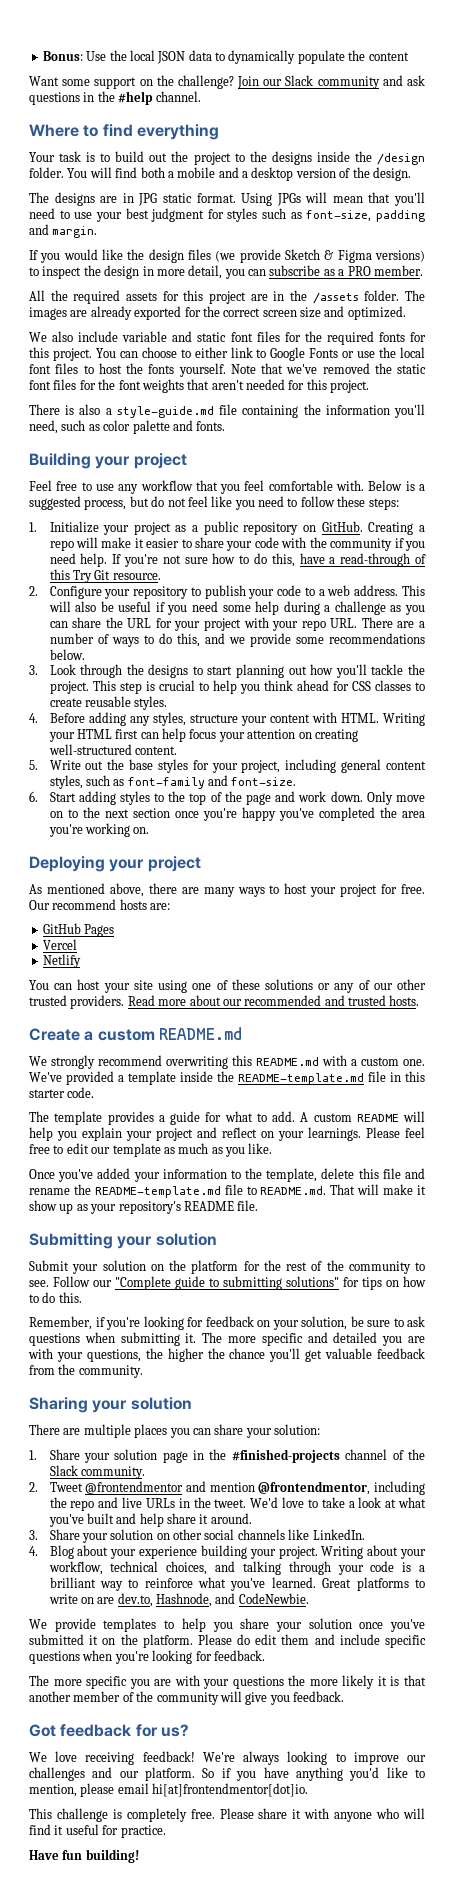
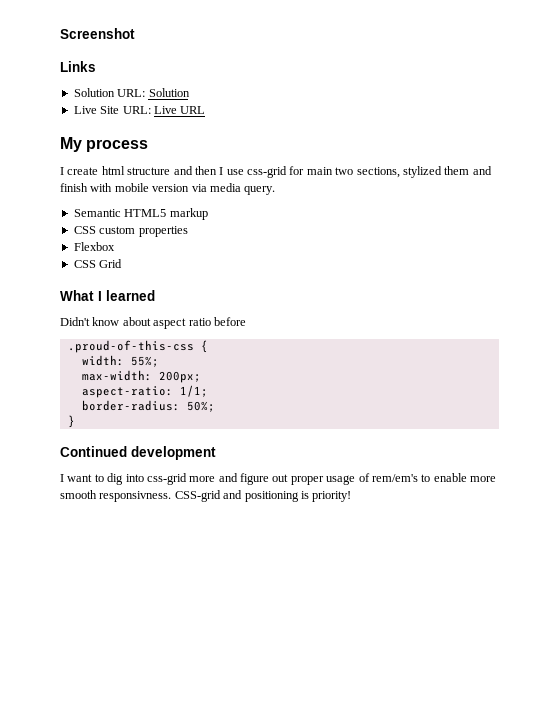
[42,50,409,64] [29,75,426,89] [29,91,201,105] [29,124,219,140] [29,151,425,165] [29,167,411,181] [29,192,425,206] [29,208,425,222] [29,224,98,238] [29,249,425,263] [29,265,423,279] [29,290,425,304] [29,306,406,320] [29,331,426,345] [29,347,425,361] [29,363,426,377] [29,379,370,393] [29,404,426,418] [29,420,226,434] [29,453,187,469] [29,480,426,494] [29,496,399,510] [29,521,425,535] [49,537,426,551] [49,553,426,567] [49,569,161,583] [29,585,425,599] [48,601,425,615] [49,617,425,631] [49,633,425,647] [49,649,85,660] [29,664,425,678] [49,680,425,694] [49,696,168,710] [29,712,425,726] [48,728,358,742] [48,744,177,755] [29,759,426,773] [49,775,297,789] [29,791,425,805] [49,807,425,821] [48,823,150,837] [29,856,201,872] [29,883,425,897] [29,899,171,910] [42,923,115,937] [42,939,77,950] [42,954,81,968] [29,979,427,993] [29,995,420,1009] [29,1027,242,1041] [29,1055,425,1069] [29,1071,425,1085] [29,1087,95,1098] [29,1111,425,1125] [29,1127,425,1141] [29,1143,273,1157] [29,1168,426,1182] [29,1184,427,1198] [29,1200,259,1214] [29,1233,217,1249] [29,1260,425,1274] [29,1276,426,1290] [29,1292,82,1303] [29,1316,425,1330] [29,1332,426,1346] [28,1348,425,1362] [29,1364,143,1378] [29,1397,192,1413] [29,1424,320,1438] [29,1449,426,1463] [49,1465,145,1479] [29,1481,426,1495] [49,1497,426,1511] [48,1513,252,1527] [29,1529,365,1543] [29,1545,427,1559] [48,1561,426,1575] [49,1577,426,1591] [48,1593,309,1607] [29,1618,425,1632] [29,1634,427,1648] [29,1650,265,1664] [29,1675,427,1689] [29,1691,344,1705] [29,1724,189,1737] [29,1751,426,1765] [29,1767,426,1781] [29,1783,309,1797] [29,1808,426,1822] [29,1824,166,1838] [29,1849,139,1863] Bonus: Use the local JSON data to dynamically populate the content // Want some support on the challenge? Join our Slack community and ask questions in the #help channel. // Where to find everything // Your task is to build out the project to the designs inside the /design folder. You will find both a mobile and a desktop version of the design. // The designs are in JPG static format. Using JPGs will mean that you'll need to use your best judgment for styles such as font-size, padding and margin. // If you would like the design files (we provide Sketch & Figma versions) to inspect the design in more detail, you can subscribe as a PRO member. // All the required assets for this project are in the /assets folder. The images are already exported for the correct screen size and optimized. // We also include variable and static font files for the required fonts for this project. You can choose to either link to Google Fonts or use the local font files to host the fonts yourself. Note that we've removed the static font files for the font weights that aren't needed for this project. // There is also a style-guide.md file containing the information you'll need, such as color palette and fonts. // Building your project // Feel free to use any workflow that you feel comfortable with. Below is a suggested process, but do not feel like you need to follow these steps: // 1. Initialize your project as a public repository on GitHub. Creating a repo will make it easier to share your code with the community if you need help. If you're not sure how to do this, have a read-through of this Try Git resource. // 2. Configure your repository to publish your code to a web address. This will also be useful if you need some help during a challenge as you can share the URL for your project with your repo URL. There are a number of ways to do this, and we provide some recommendations below. // 3. Look through the designs to start planning out how you'll tackle the project. This step is crucial to help you think ahead for CSS classes to create reusable styles. // 4. Before adding any styles, structure your content with HTML. Writing your HTML first can help focus your attention on creating well-structured content. // 5. Write out the base styles for your project, including general content styles, such as font-family and font-size. // 6. Start adding styles to the top of the page and work down. Only move on to the next section once you're happy you've completed the area you're working on. // Deploying your project // As mentioned above, there are many ways to host your project for free. Our recommend hosts are: // GitHub Pages // Vercel // Netlify // You can host your site using one of these solutions or any of our other trusted providers. Read more about our recommended and trusted hosts. // Create a custom README.md // We strongly recommend overwriting this README.md with a custom one. We've provided a template inside the README-template.md file in this starter code. // The template provides a guide for what to add. A custom README will help you explain your project and reflect on your learnings. Please feel free to edit our template as much as you like. // Once you've added your information to the template, delete this file and rename the README-template.md file to README.md. That will make it show up as your repository's README file. // Submitting your solution // Submit your solution on the platform for the rest of the community to see. Follow our "Complete guide to submitting solutions" for tips on how to do this. // Remember, if you're looking for feedback on your solution, be sure to ask questions when submitting it. The more specific and detailed you are with your questions, the higher the chance you'll get valuable feedback from the community. // Sharing your solution // There are multiple places you can share your solution: // 1. Share your solution page in the #finished-projects channel of the Slack community. // 2. Tweet @frontendmentor and mention @frontendmentor, including the repo and live URLs in the tweet. We'd love to take a look at what you've built and help share it around. // 3. Share your solution on other social channels like LinkedIn. // 4. Blog about your experience building your project. Writing about your workflow, technical choices, and talking through your code is a brilliant way to reinforce what you've learned. Great platforms to write on are dev.to, Hashnode, and CodeNewbie. // We provide templates to help you share your solution once you've submitted it on the platform. Please do edit them and include specific questions when you're looking for feedback. // The more specific you are with your questions the more likely it is that another member of the community will give you feedback. // Got feedback for us? // We love receiving feedback! We're always looking to improve our challenges and our platform. So if you have anything you'd like to mention, please email hi[at]frontendmentor[dot]io. // This challenge is completely free. Please share it with anyone who will find it useful for practice. // Have fun building! -> [60,28,135,39] [60,61,96,72] [73,88,190,97] [73,106,206,114] [60,137,149,152] [60,166,492,178] [60,183,276,195] [73,208,208,220] [73,226,188,237] [73,242,115,251] [73,259,123,268] [60,290,155,301] [60,317,246,329] [67,340,208,353] [81,355,159,367] [81,370,201,383] [81,385,208,398] [81,400,215,412] [67,415,75,428] [60,446,216,460] [60,473,496,485] [60,490,352,502] Screenshot // Links // Solution URL: Solution // Live Site URL: Live URL // My process // I create html structure and then I use css-grid for main two sections, stylized them and finish with mobile version via media query. // Semantic HTML5 markup // CSS custom properties // Flexbox // CSS Grid // What I learned // Didn't know about aspect ratio before // .proud-of-this-css { // width: 55%; // max-width: 200px; // aspect-ratio: 1/1; // border-radius: 50%; // } // Continued development // I want to dig into css-grid more and figure out proper usage of rem/em's to enable more smooth responsivness. CSS-grid and positioning is priority!

